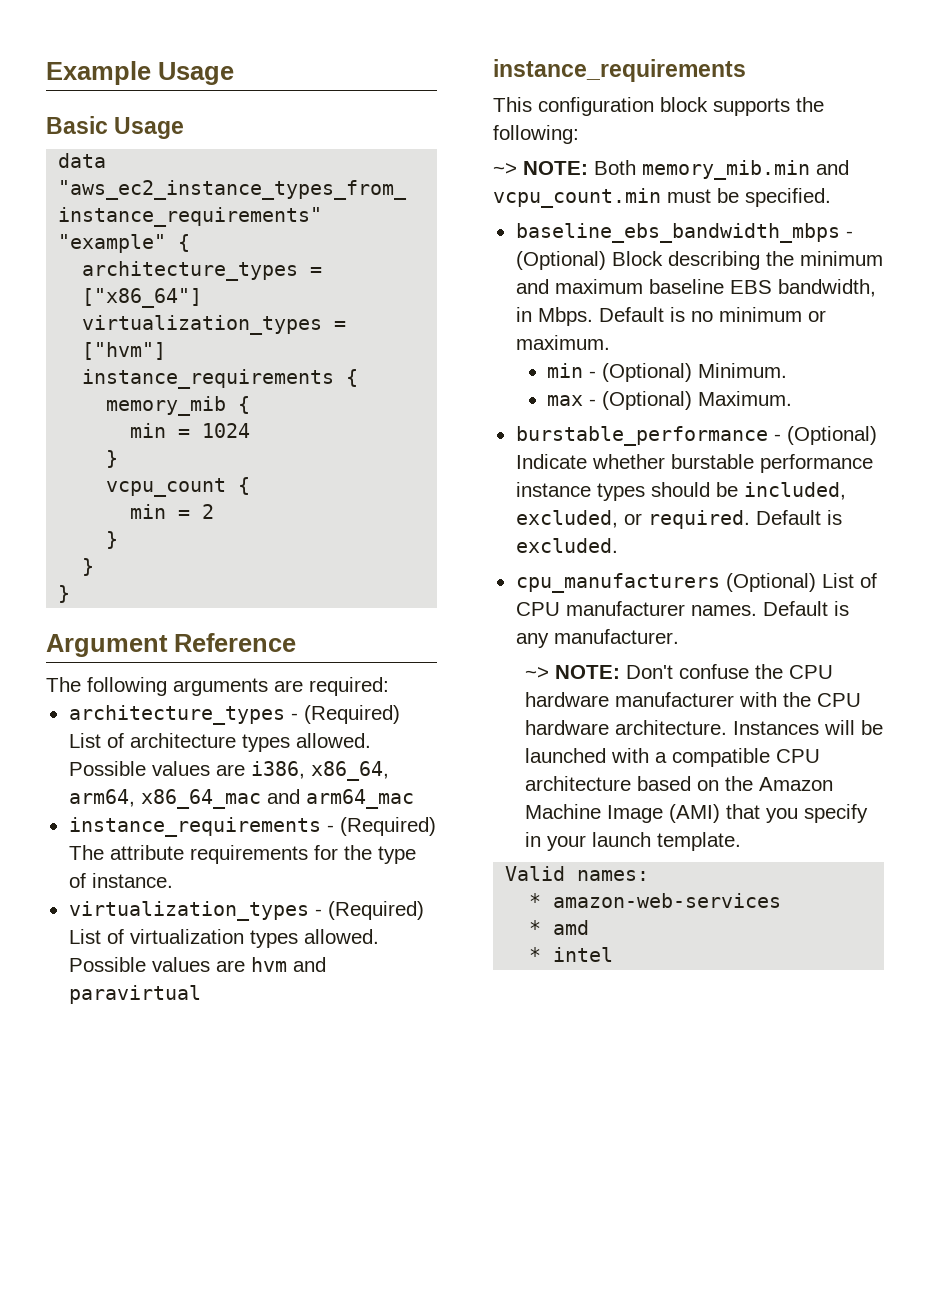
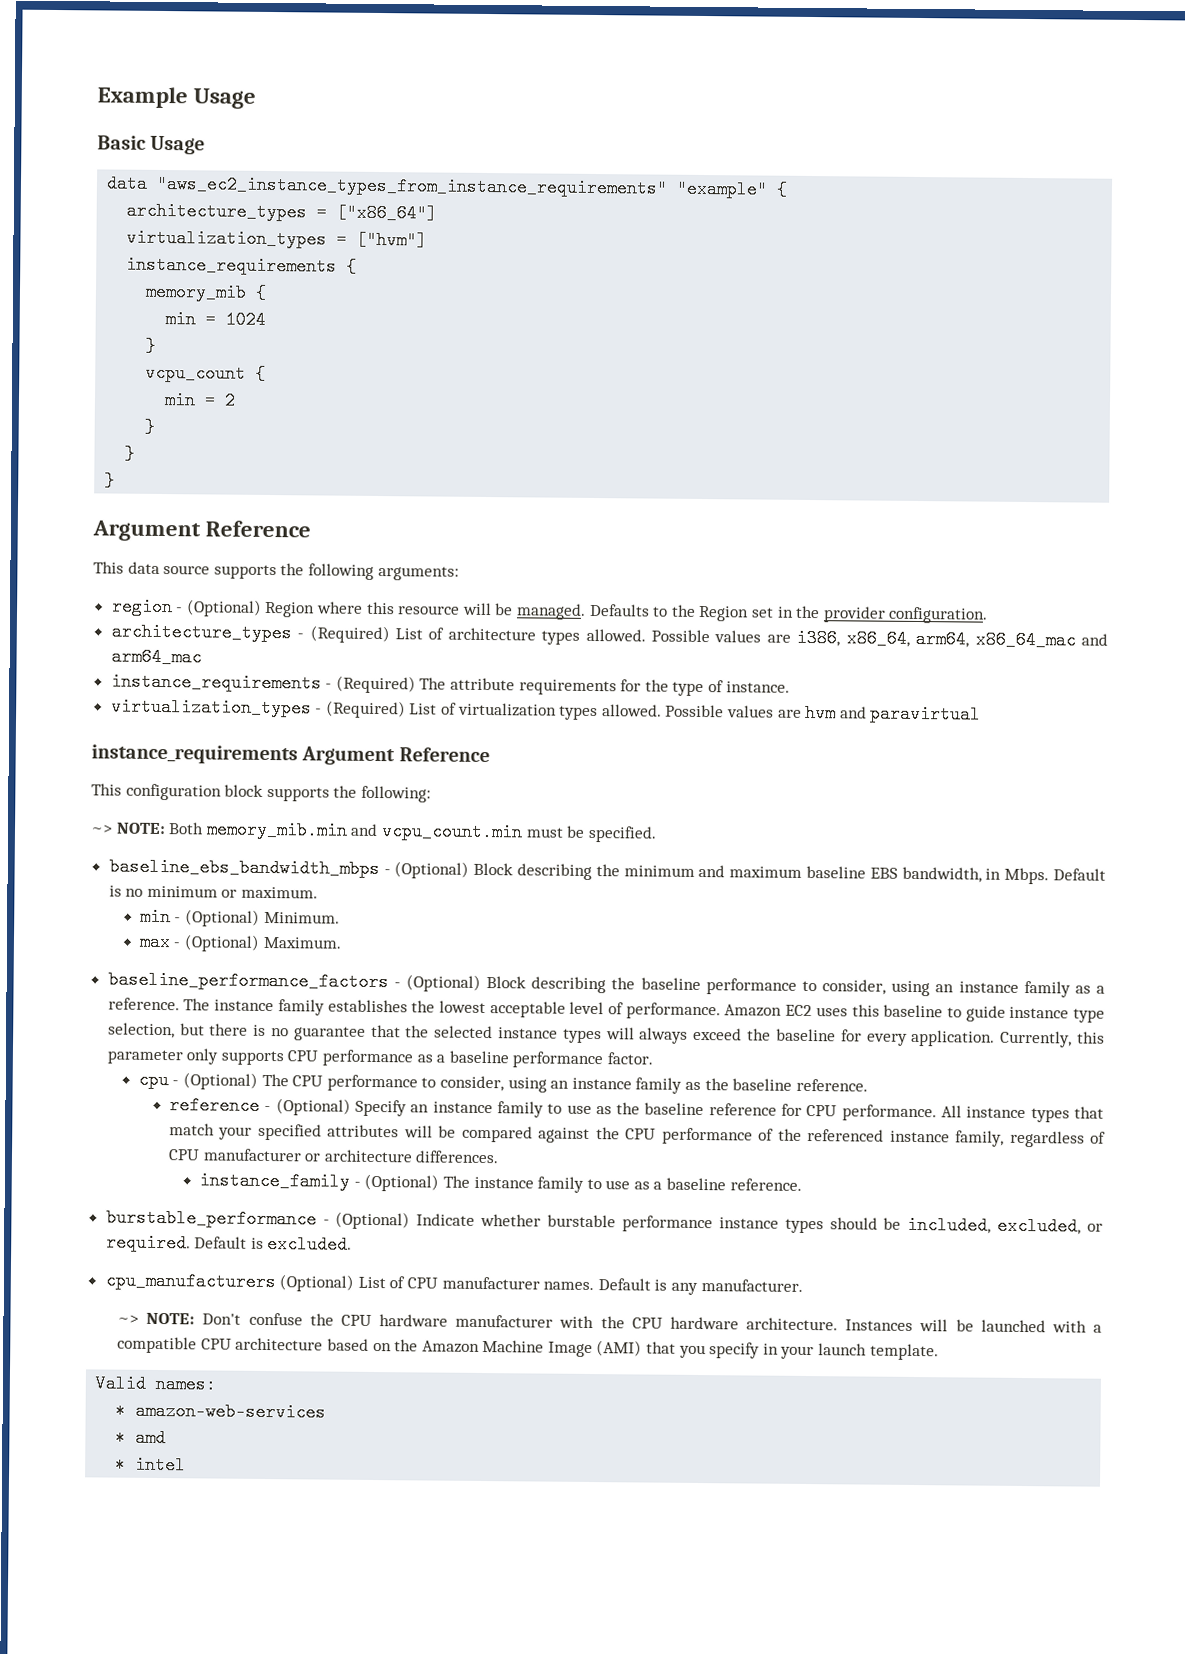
[46,677,389,696] The following arguments are required: -> [93,561,459,581] [110,597,989,624] This data source supports the following arguments: // region - (Optional) Region where this resource will be managed. Defaults to the Region set in the provider configuration.
(746, 70) none -> [301,746,490,766] Argument Reference
(793, 398) none -> [107,970,1105,998] [107,997,1106,1023] [107,1022,1105,1048] [106,1048,654,1069] [137,1070,868,1094] [169,1096,1104,1123] [169,1123,1107,1148] [168,1148,500,1164] [199,1171,802,1193] // baseline_performance_factors - (Optional) Block describing the baseline performance to consider, using an instance family as a reference. The instance family establishes the lowest acceptable level of performance. Amazon EC2 uses this baseline to guide instance type selection, but there is no guarantee that the selected instance types will always exceed the baseline for every application. Currently, this parameter only supports CPU performance as a baseline performance factor. // cpu - (Optional) The CPU performance to consider, using an instance family as the baseline reference. // reference - (Optional) Specify an instance family to use as the baseline reference for CPU performance. All instance types that match your specified attributes will be compared against the CPU performance of the referenced instance family, regardless of CPU manufacturer or architecture differences. // instance_family - (Optional) The instance family to use as a baseline reference.

